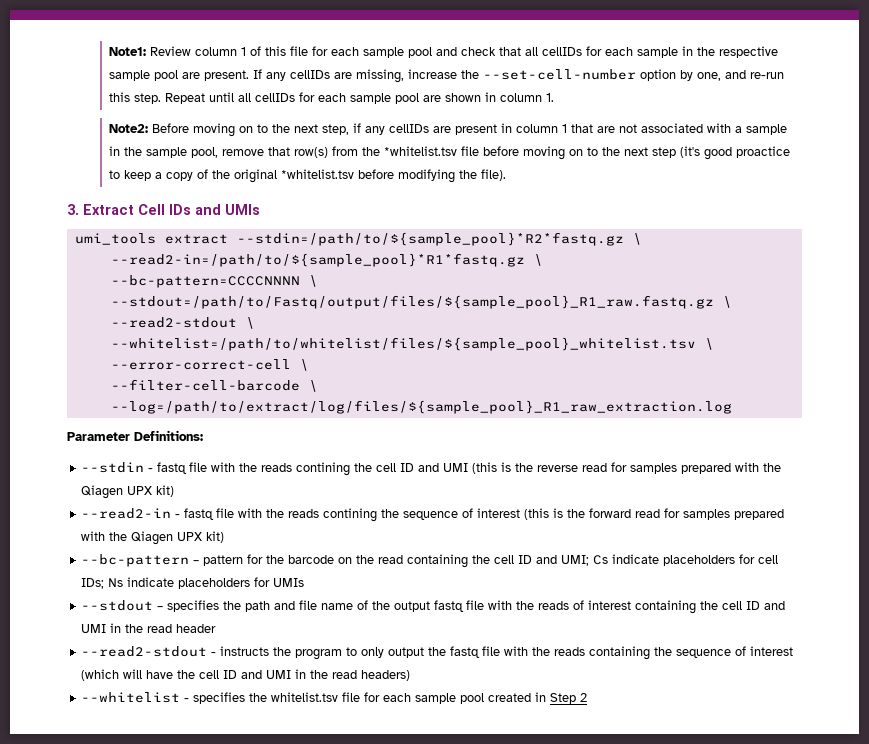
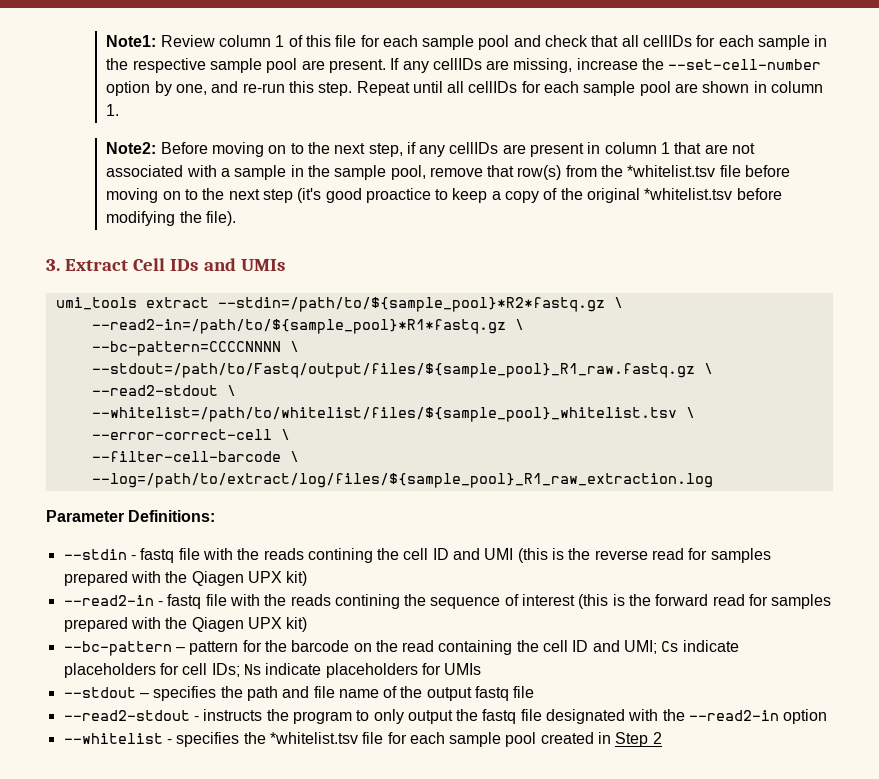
[488,600,786,614] [81,623,217,633] with the reads of interest containing the cell ID and UMI in the read header -> (535, 692) none
[504,646,794,660] [81,669,411,681] with the reads containing the sequence of interest (which will have the cell ID and UMI in the read headers) -> [546,709,828,724] designated with the --read2-in option
[271,692,339,702] whitelist.tsv -> [269,732,358,744] *whitelist.tsv

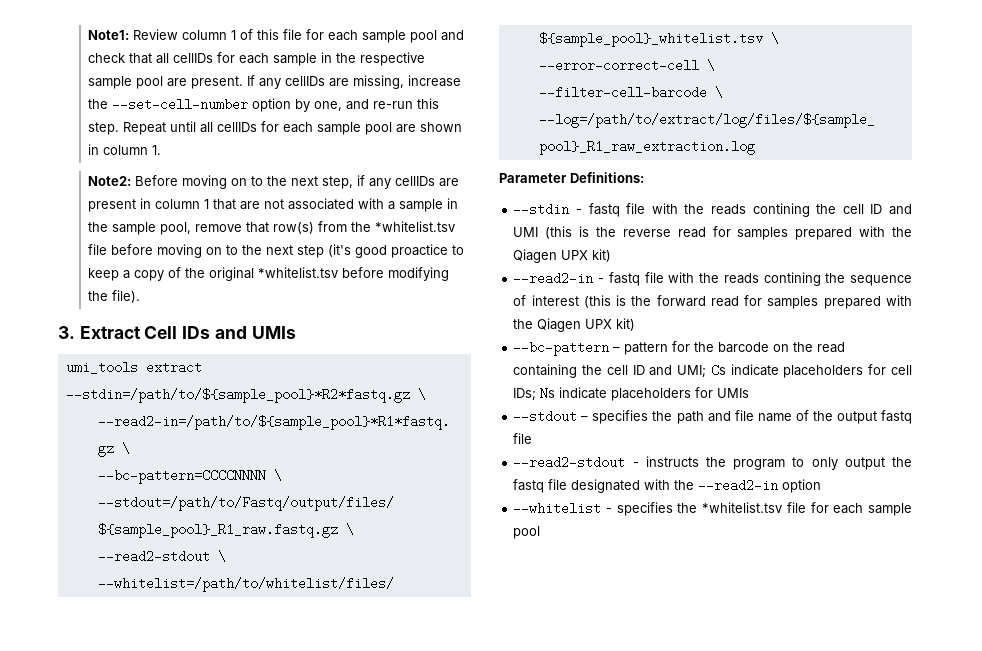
[540,732,662,747] created in Step 2 -> (541, 532) none

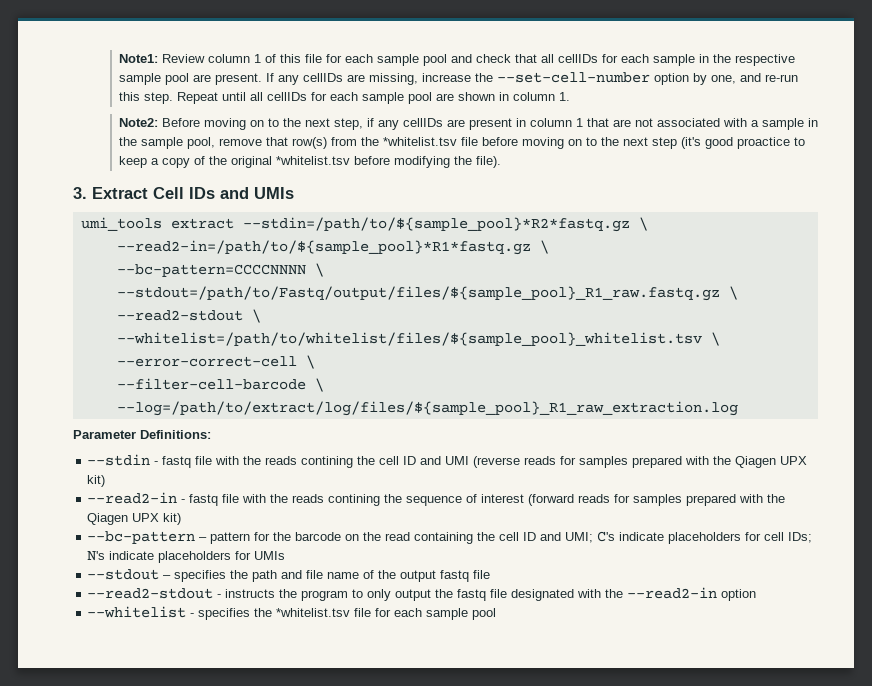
[545,226,706,239] (this is the reverse read -> [473,456,557,468] (reverse reads
[583,295,739,308] (this is the forward read -> [528,494,611,506] (forward reads
[710,364,726,377] Cs -> [597,531,616,542] C's
[540,387,556,400] Ns -> [87,551,106,561] N's

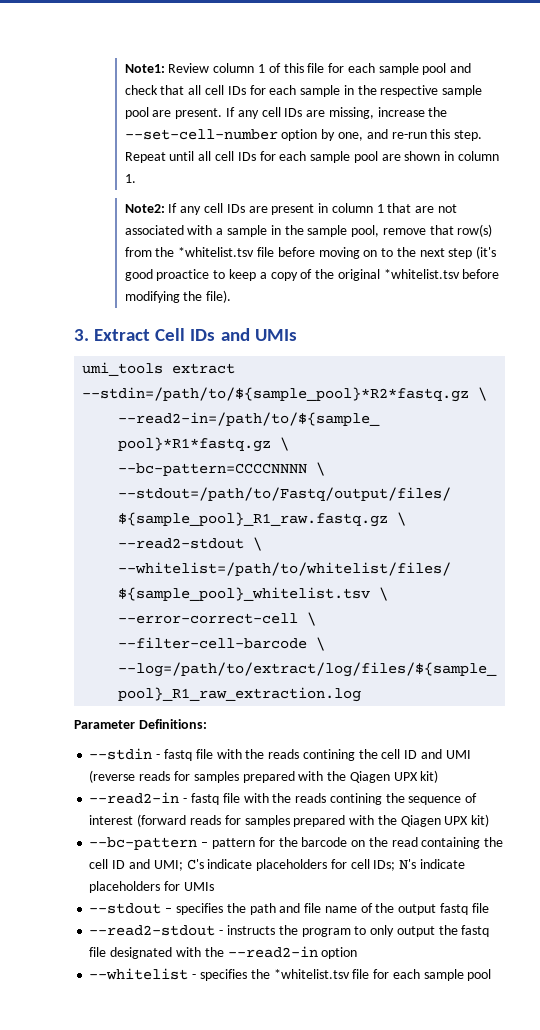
[557,54,598,63] cellIDs -> [205,85,246,95] cell IDs
[302,73,343,82] cellIDs -> [261,107,303,117] cell IDs
[266,92,307,101] cellIDs -> [215,151,256,161] cell IDs
[161,118,443,130] Before moving on to the next step, if any cellIDs -> [168,203,245,215] If any cell IDs

